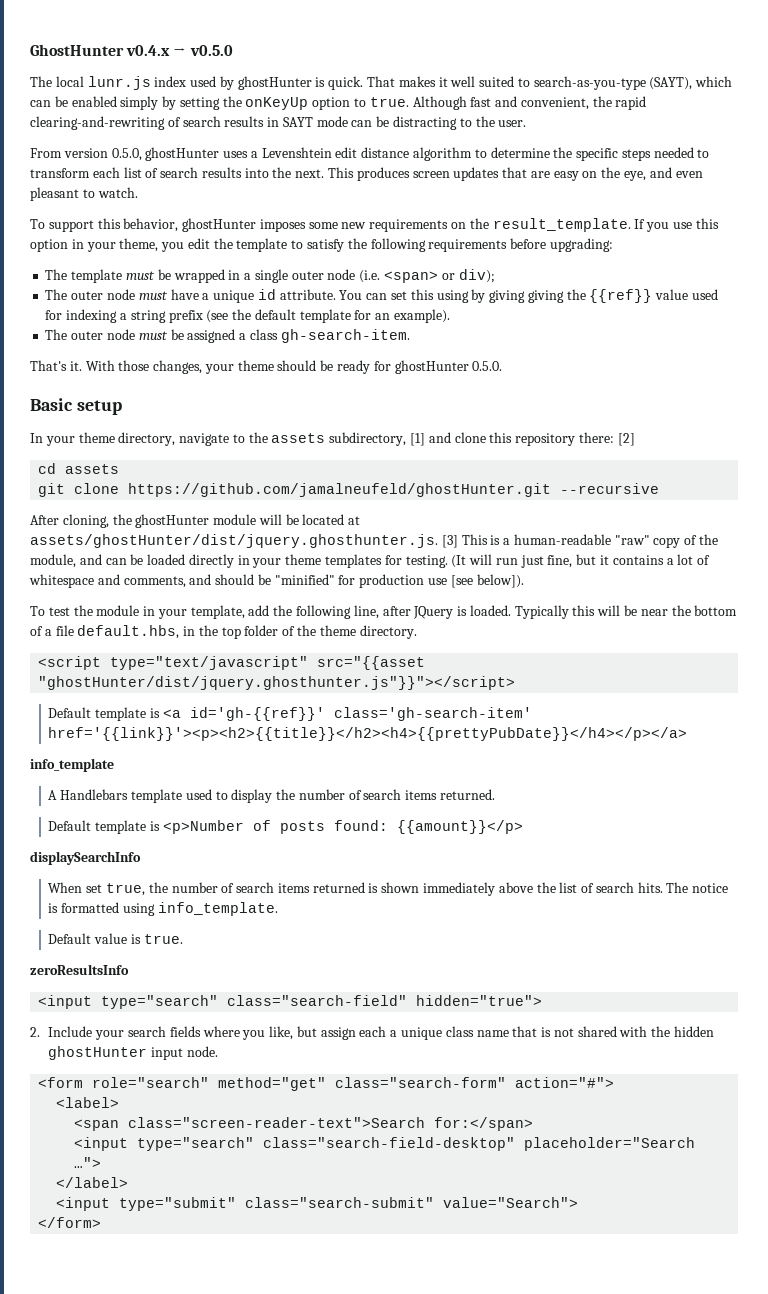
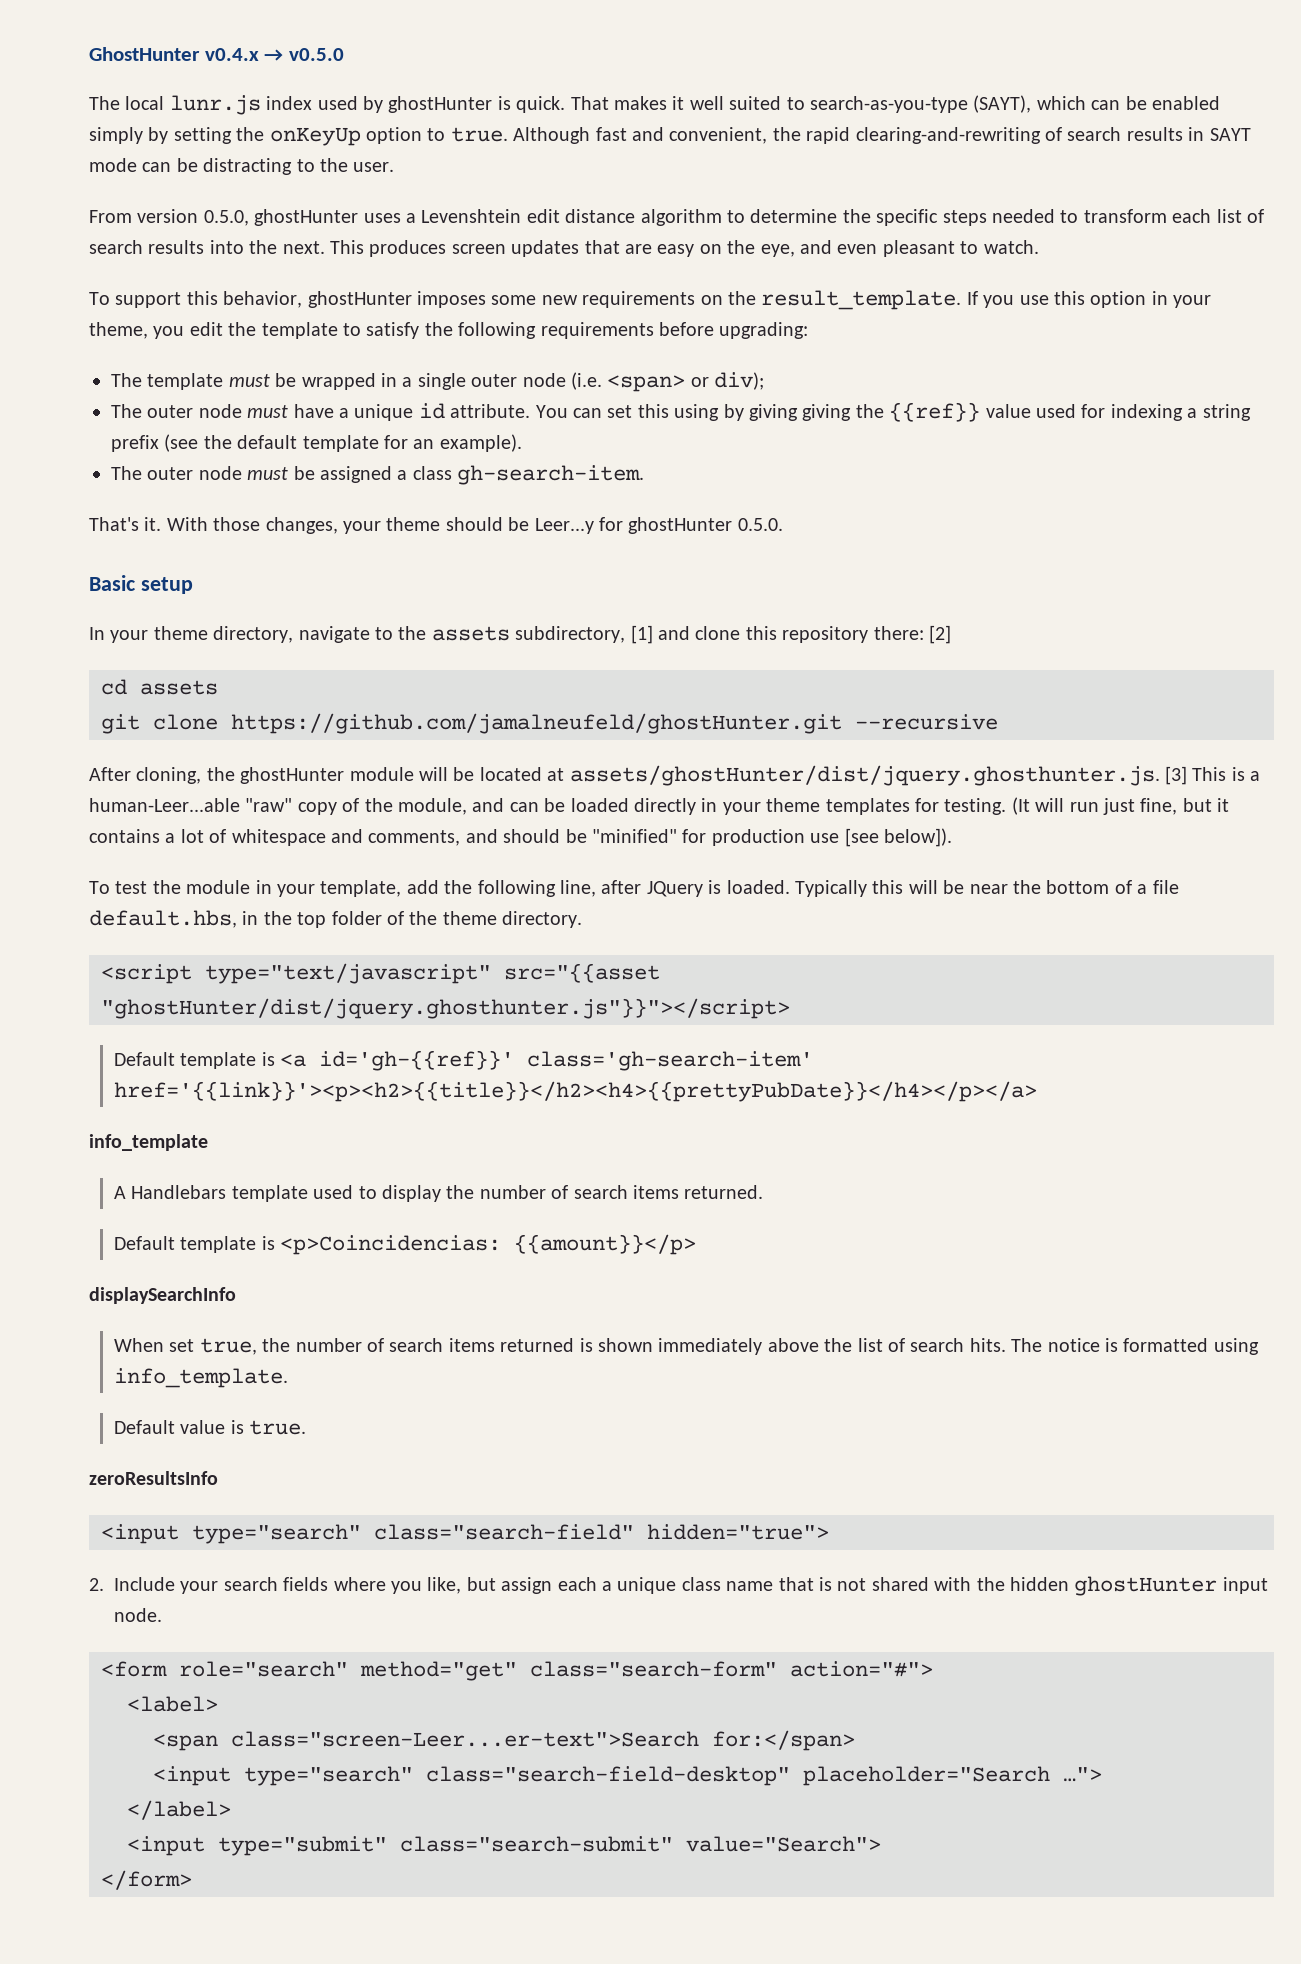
[337,360,371,374] ready -> [534,518,594,534] Leer...y
[513,534,611,545] human-readable -> [89,798,240,812] human-Leer...able
[162,820,388,834] <p>Number of posts found: -> [280,1235,502,1255] <p>Coincidencias:
[128,1117,426,1128] class="screen-reader-text">Search -> [231,1731,699,1747] class="screen-Leer...er-text">Search

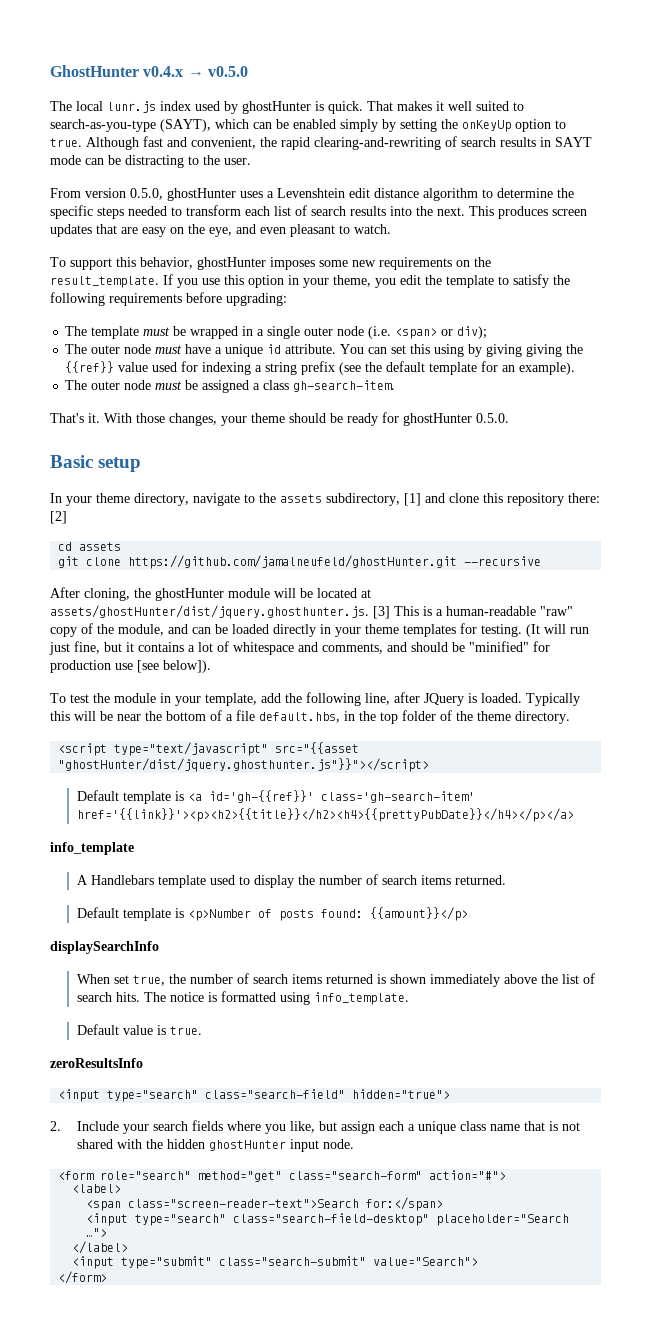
[534,518,594,534] Leer...y -> [347,413,378,426] ready
[89,798,240,812] human-Leer...able -> [446,606,536,616] human-readable
[280,1235,502,1255] <p>Coincidencias: -> [187,909,363,921] <p>Number of posts found:
[231,1731,699,1747] class="screen-Leer...er-text">Search -> [128,1199,360,1208] class="screen-reader-text">Search

